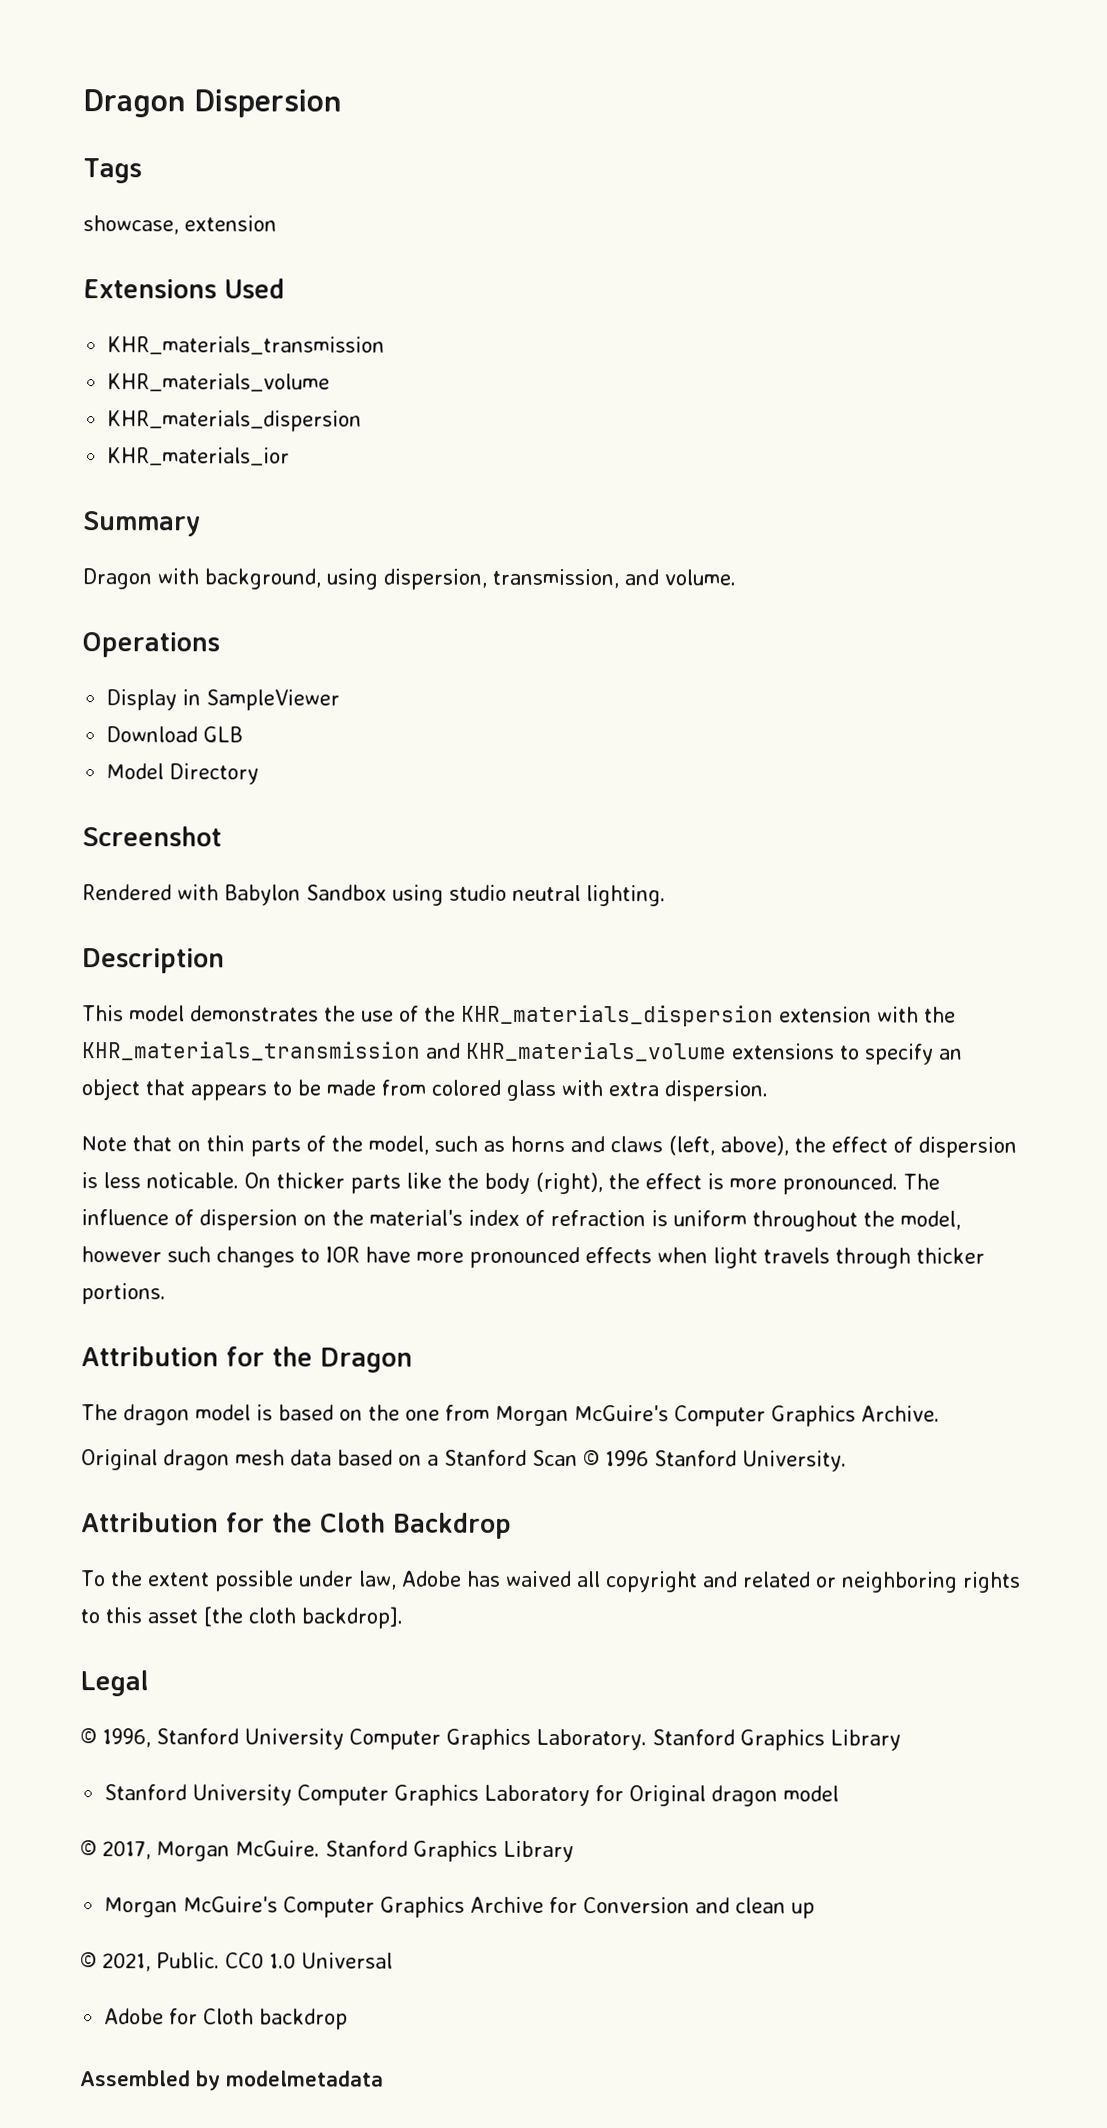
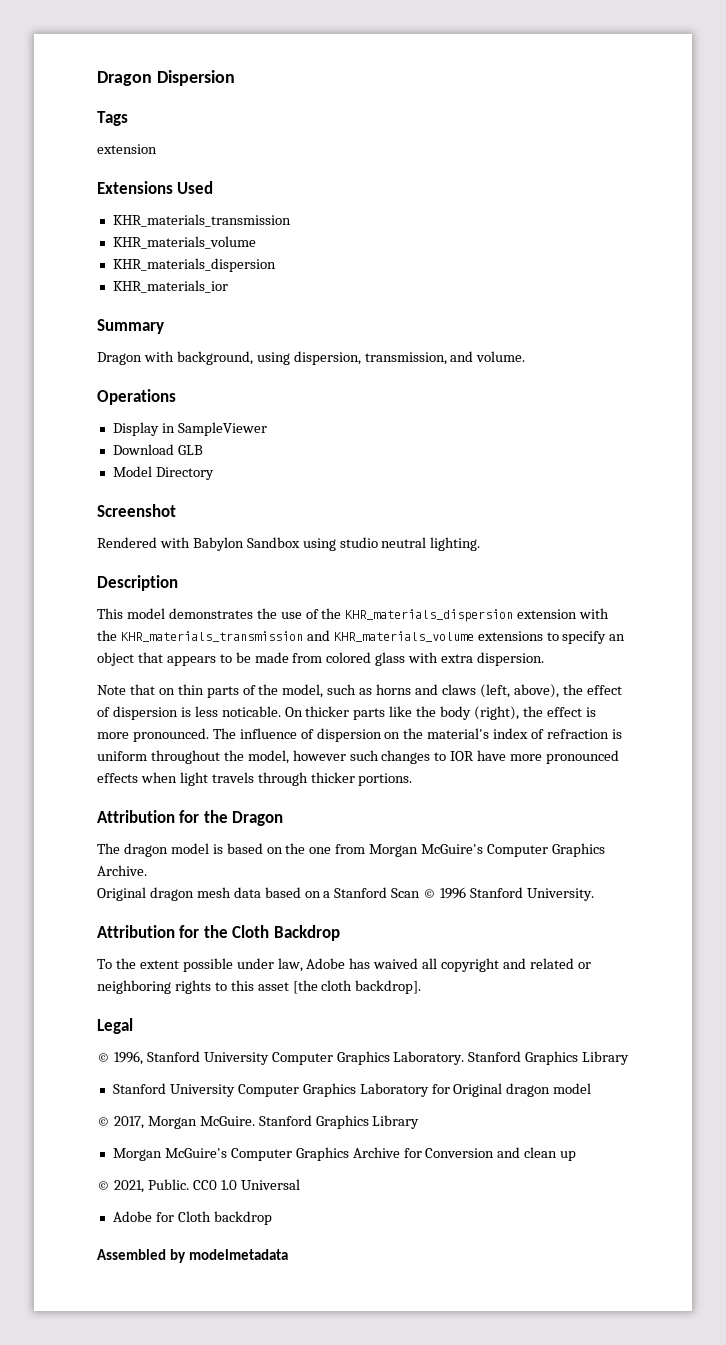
[83,215,179,235] showcase, -> (128, 118) none

